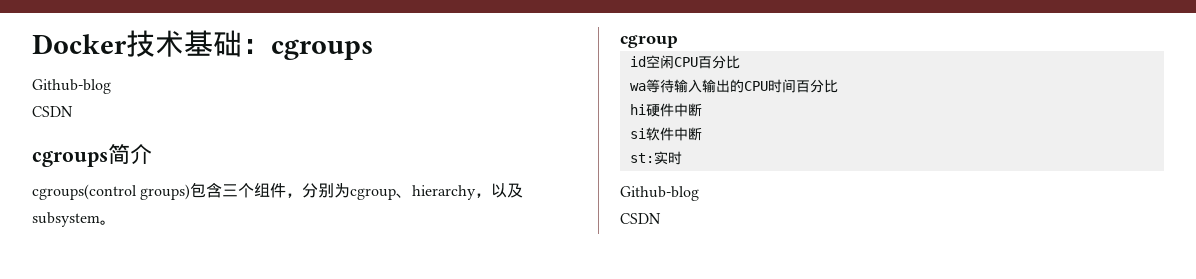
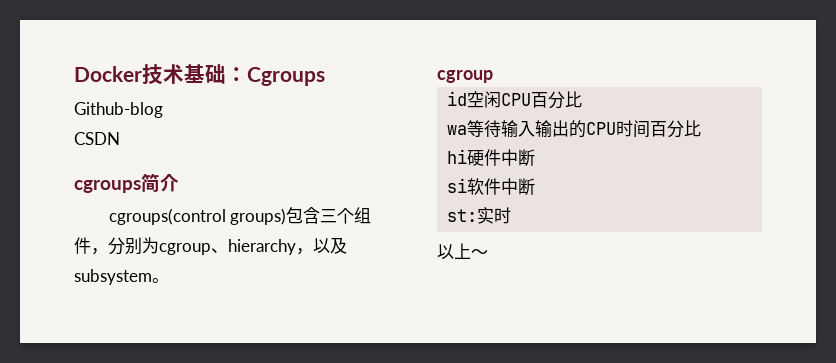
[271,39,373,60] cgroups -> [247,67,325,86] Cgroups
[620,186,699,201] [620,213,661,224] Github-blog // CSDN -> [437,243,488,259] 以上～

